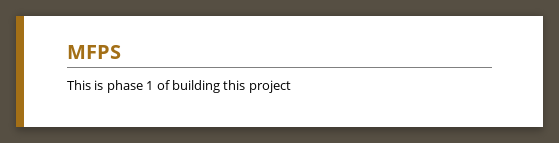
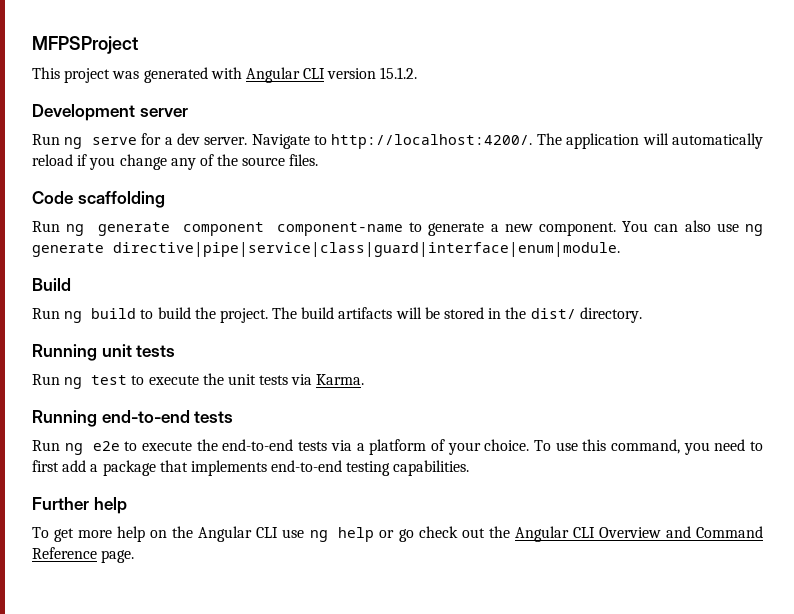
[67,45,121,59] MFPS -> [32,36,138,54] MFPSProject
[94,80,291,93] is phase 1 of building this project -> [64,67,418,83] [32,104,188,121] [32,133,763,149] [32,154,319,170] [32,191,165,208] [32,220,764,236] [32,242,620,257] [32,278,71,291] [32,307,642,323] [32,344,176,361] [32,373,365,389] [32,410,234,427] [32,439,763,455] [32,460,470,476] [32,497,127,514] [32,526,763,542] [32,547,135,563] project was generated with Angular CLI version 15.1.2. // Development server // Run ng serve for a dev server. Navigate to http://localhost:4200/. The application will automatically reload if you change any of the source files. // Code scaffolding // Run ng generate component component-name to generate a new component. You can also use ng generate directive|pipe|service|class|guard|interface|enum|module. // Build // Run ng build to build the project. The build artifacts will be stored in the dist/ directory. // Running unit tests // Run ng test to execute the unit tests via Karma. // Running end-to-end tests // Run ng e2e to execute the end-to-end tests via a platform of your choice. To use this command, you need to first add a package that implements end-to-end testing capabilities. // Further help // To get more help on the Angular CLI use ng help or go check out the Angular CLI Overview and Command Reference page.

